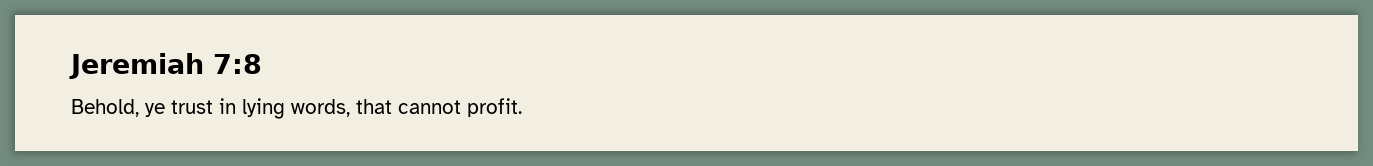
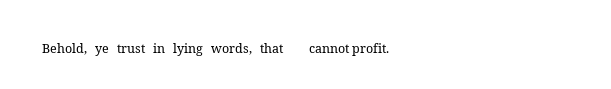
[69,53,262,79] Jeremiah 7:8 // -> (42, 49) none

